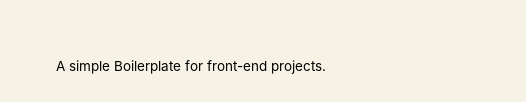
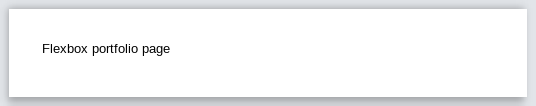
[56,60,326,74] A simple Boilerplate for front-end projects. -> [42,44,170,56] Flexbox portfolio page

